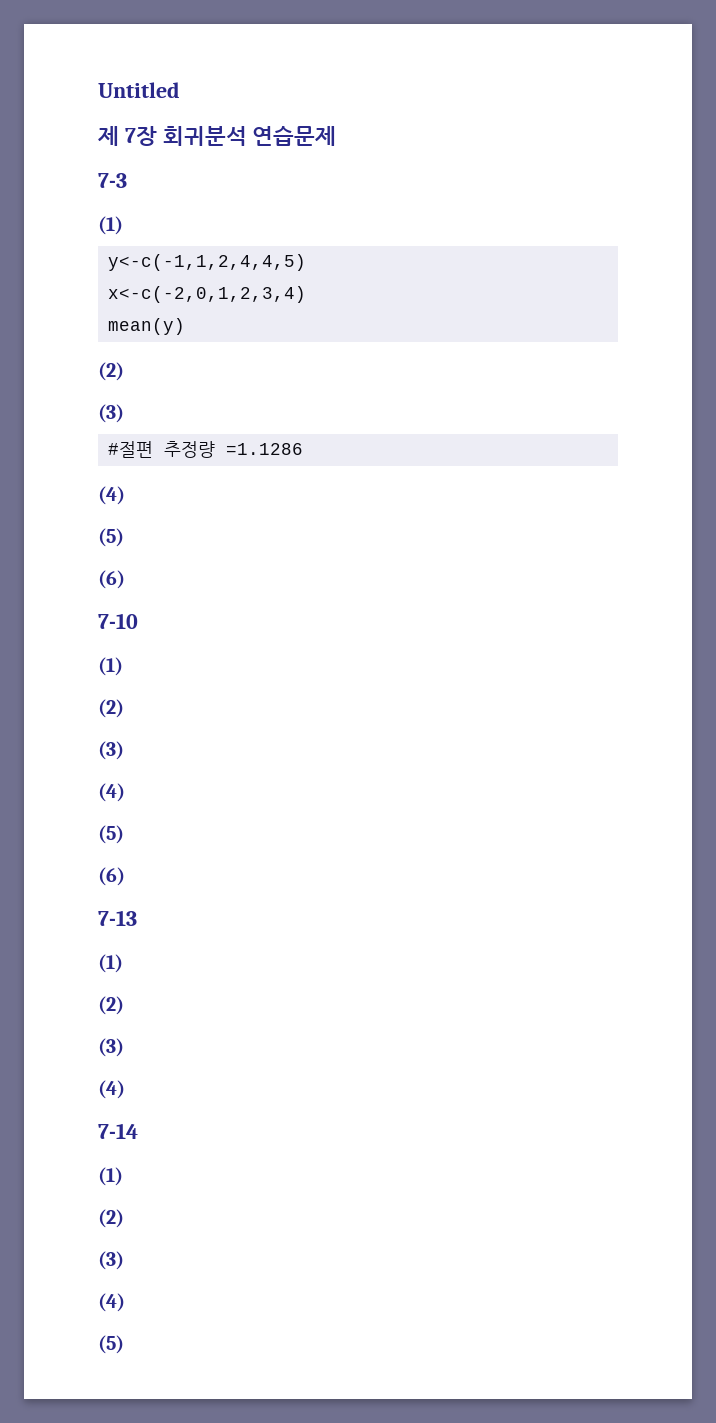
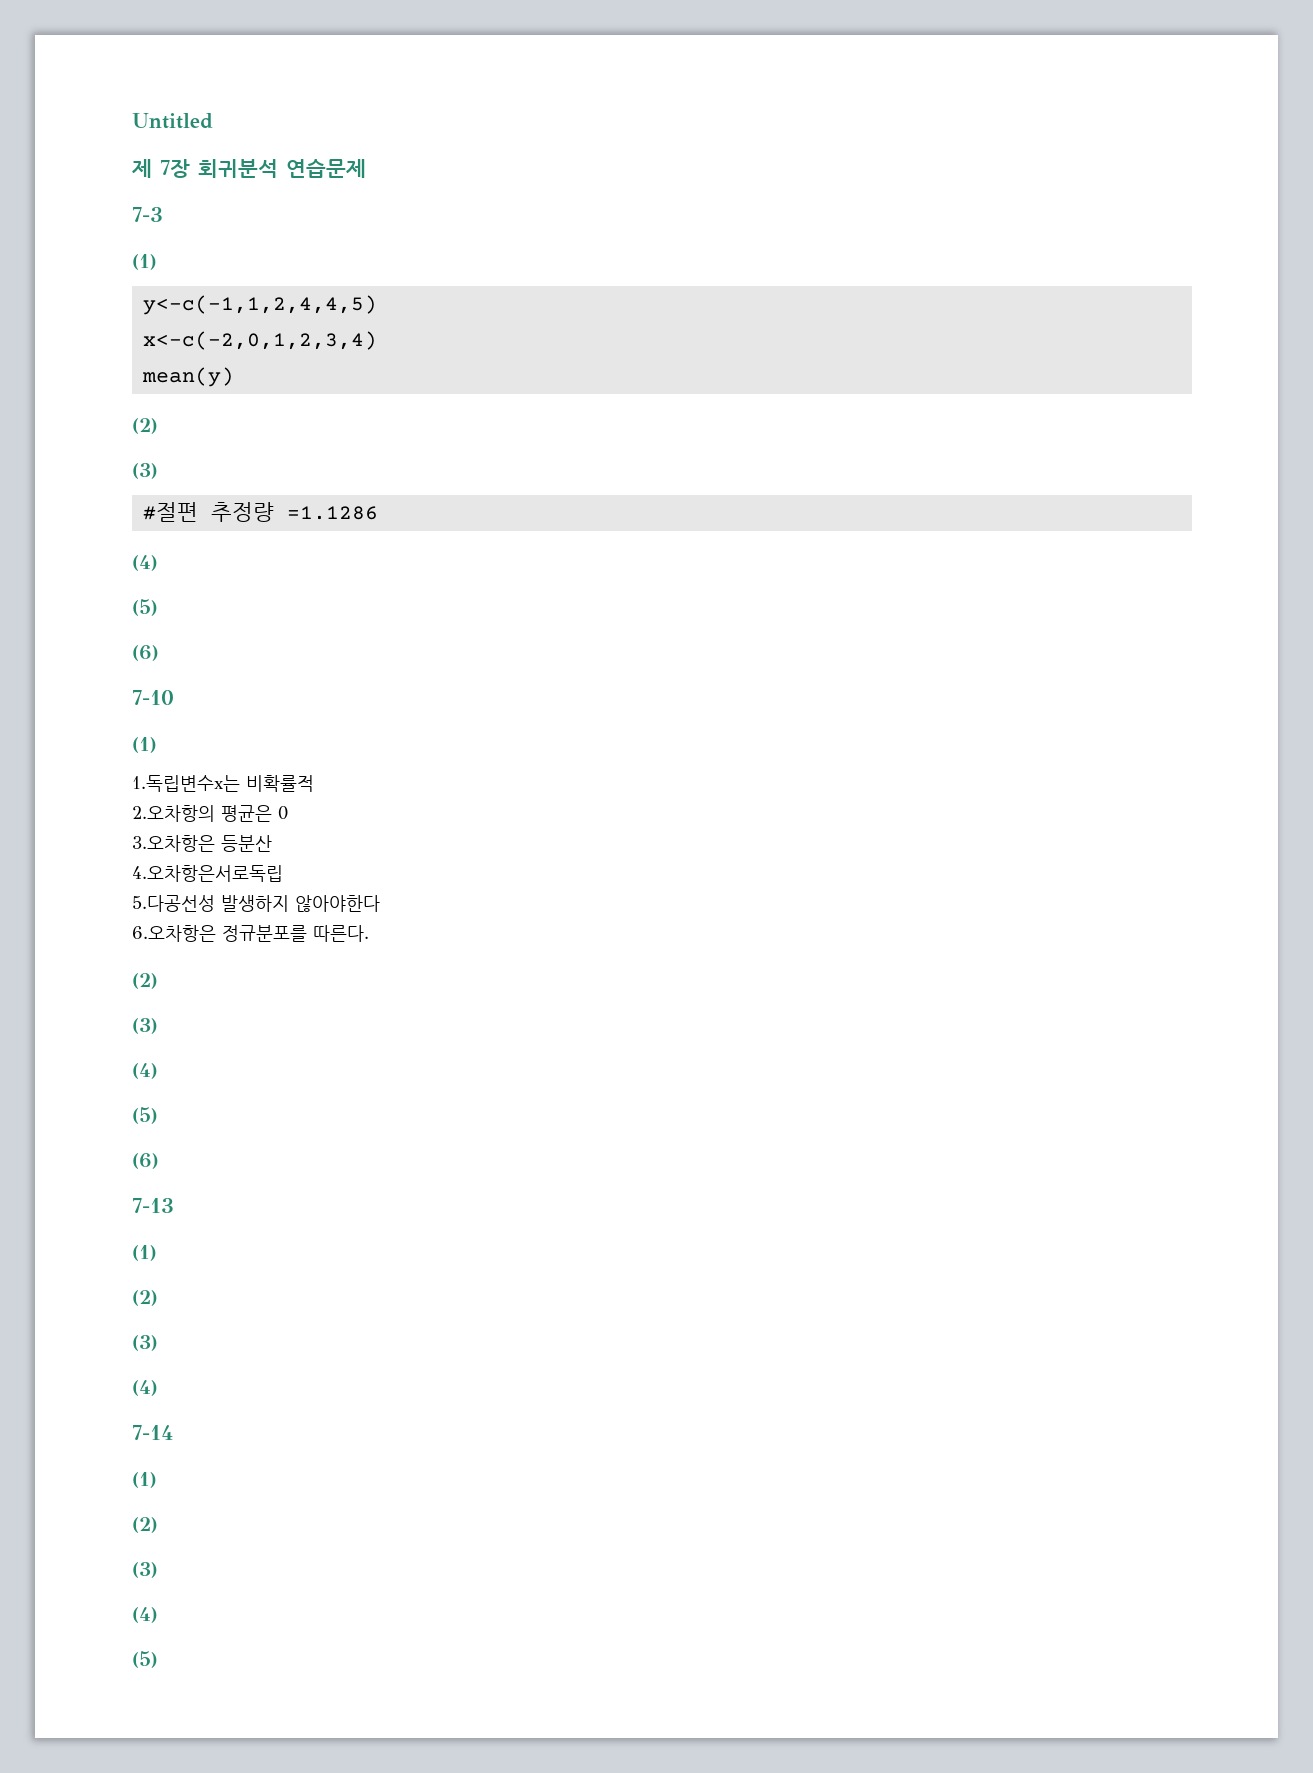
(123, 666) none -> [132,775,314,792] [132,805,288,822] [132,835,272,852] [132,865,283,882] [132,895,380,912] [132,925,369,942] // 1.독립변수x는 비확률적 // 2.오차항의 평균은 0 // 3.오차항은 등분산 // 4.오차항은서로독립 // 5.다공선성 발생하지 않아야한다 // 6.오차항은 정규분포를 따른다.

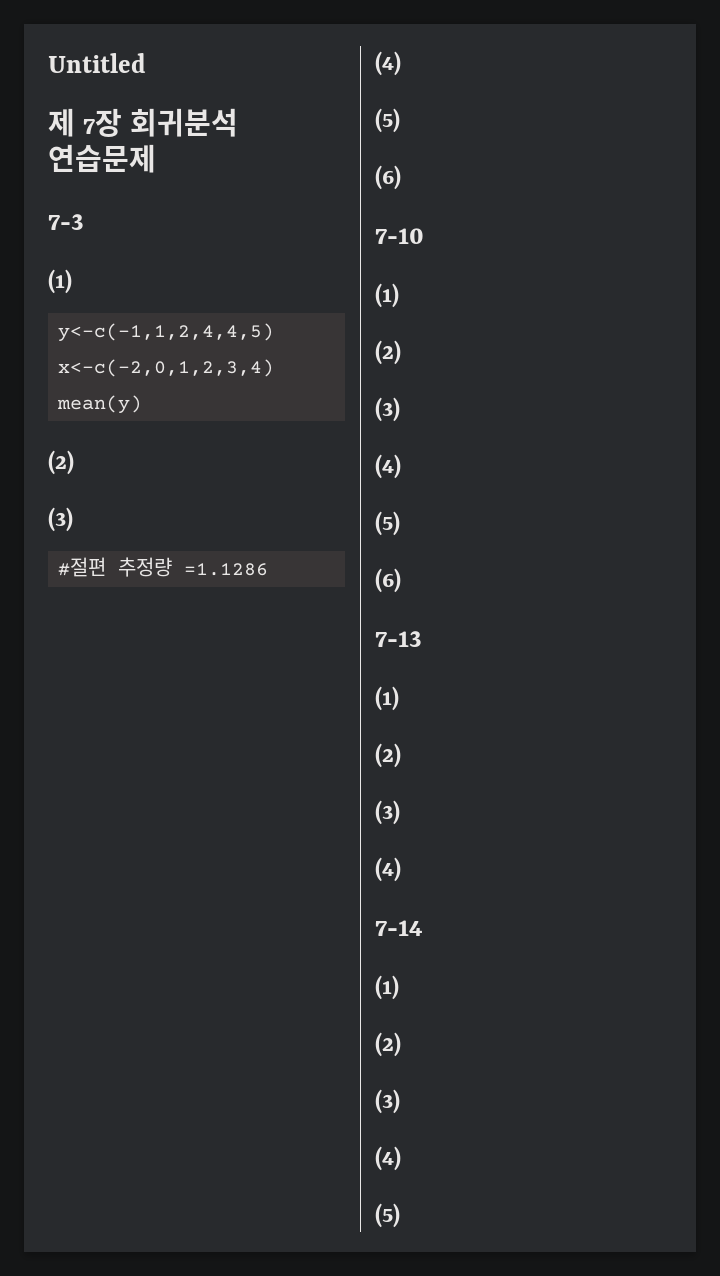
[132,775,314,792] [132,805,288,822] [132,835,272,852] [132,865,283,882] [132,895,380,912] [132,925,369,942] // 1.독립변수x는 비확률적 // 2.오차항의 평균은 0 // 3.오차항은 등분산 // 4.오차항은서로독립 // 5.다공선성 발생하지 않아야한다 // 6.오차항은 정규분포를 따른다. -> (399, 295) none

